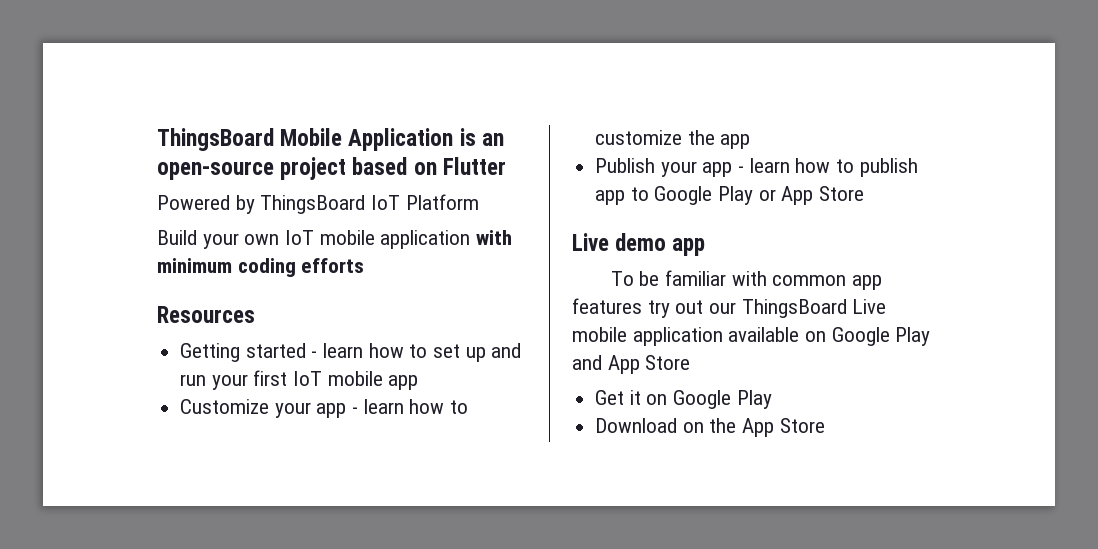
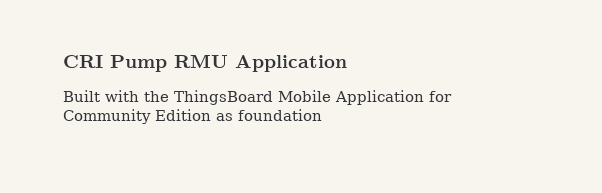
[157,128,504,151] [157,157,506,180] [157,194,479,214] [157,230,513,249] [157,258,365,277] [157,306,255,323] [180,343,522,362] [180,370,419,390] [180,399,469,418] [595,130,751,149] [595,158,918,177] [595,186,865,205] [572,233,706,256] [610,270,882,290] [572,298,887,318] [572,327,931,346] [572,355,691,374] [595,390,772,409] [595,418,825,437] ThingsBoard Mobile Application is an open-source project based on Flutter // Powered by ThingsBoard IoT Platform // Build your own IoT mobile application with minimum coding efforts // Resources // Getting started - learn how to set up and run your first IoT mobile app // Customize your app - learn how to customize the app // Publish your app - learn how to publish app to Google Play or App Store // Live demo app // To be familiar with common app features try out our ThingsBoard Live mobile application available on Google Play and App Store // Get it on Google Play // Download on the App Store -> [63,54,347,72] [63,90,452,105] [63,109,322,124] CRI Pump RMU Application // Built with the ThingsBoard Mobile Application for Community Edition as foundation

